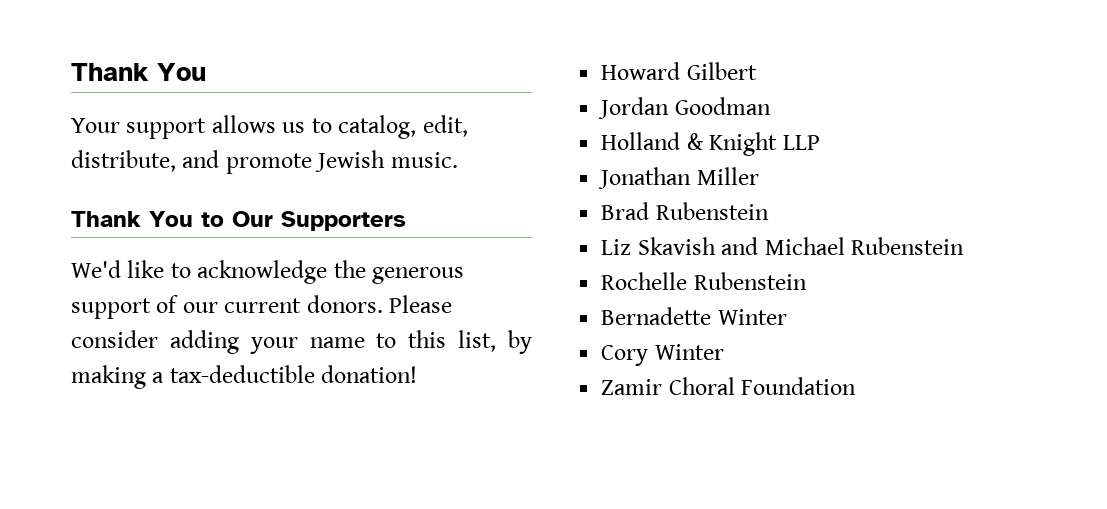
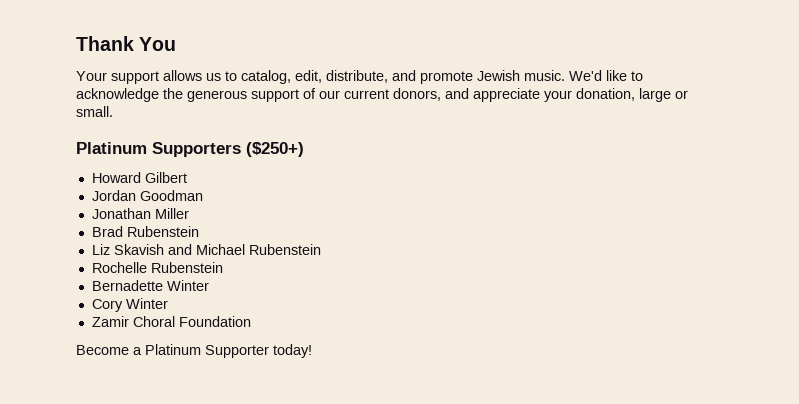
[71,211,406,231] // Thank You to Our Supporters // -> (565, 75) none
[306,295,453,313] [71,330,532,354] [71,365,418,389] donors. Please consider adding your name to this list, by making a tax-deductible donation! -> [393,88,688,102] [76,106,113,117] [76,142,304,157] donors, and appreciate your donation, large or small. // Platinum Supporters ($250+)
[601,132,820,156] // Holland & Knight LLP -> (203, 195) none
(857, 386) none -> [76,344,312,358] // Become a Platinum Supporter today!

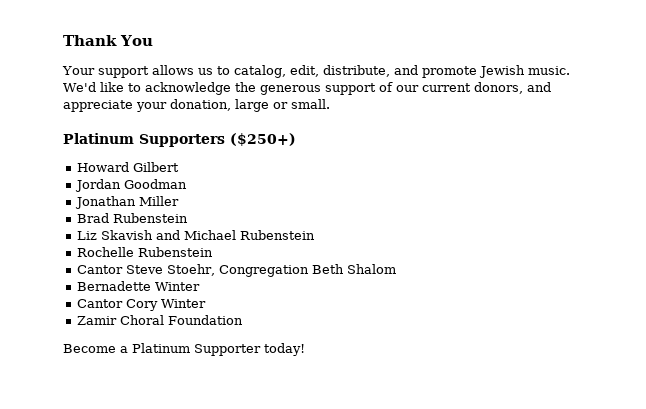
(223, 267) none -> [76,264,396,277] // Cantor Steve Stoehr, Congregation Beth Shalom
(209, 285) none -> [76,299,123,308] Cantor

